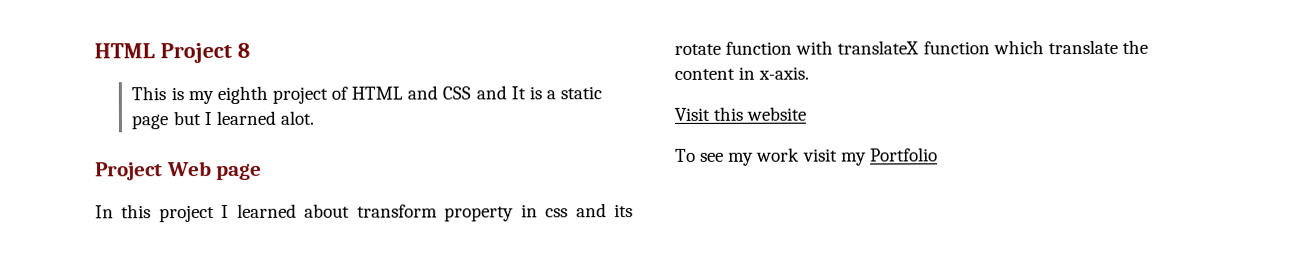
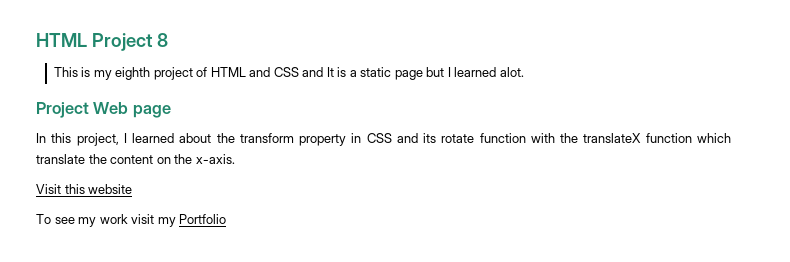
[158,204,215,223] project -> [76,133,119,146] project,
(351, 210) none -> [216,133,235,143] the
[545,208,569,218] css -> [366,133,392,143] CSS
(834, 47) none -> [560,133,579,143] the
[738,66,756,80] in -> [156,154,193,164] on the

